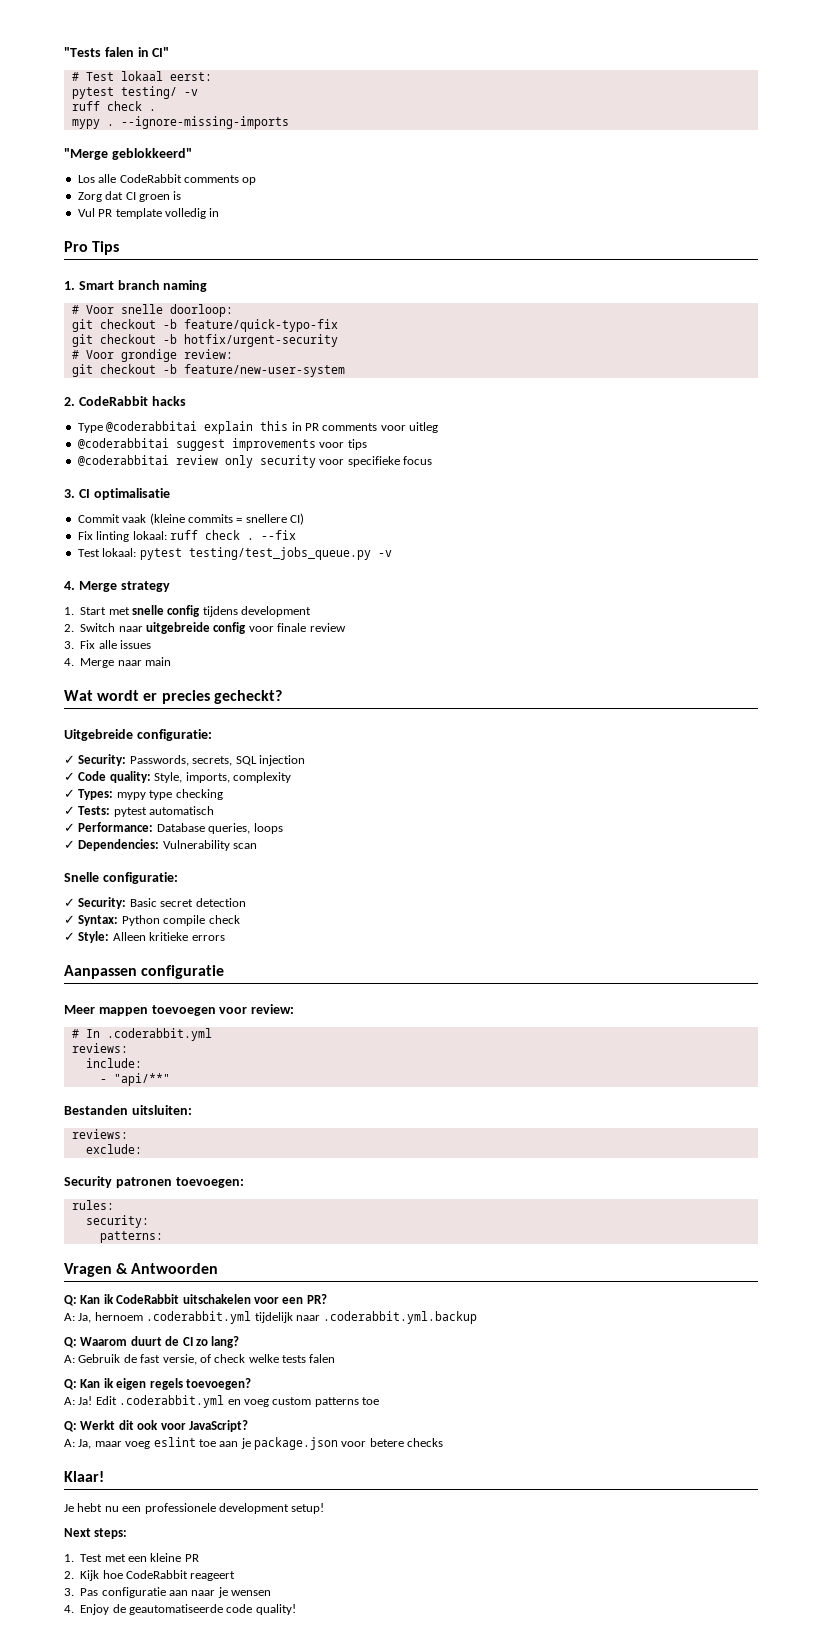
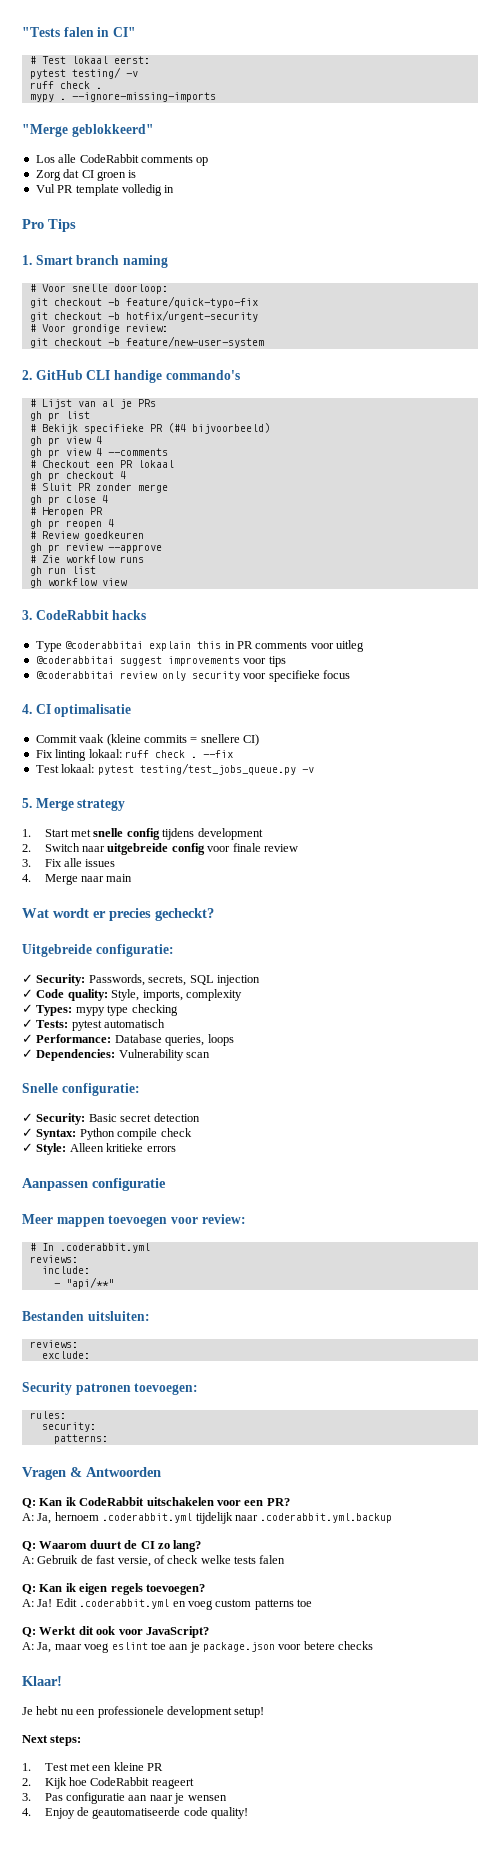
(75, 401) none -> [35,370,240,383] [29,399,156,409] [29,411,90,421] [29,423,270,434] [29,436,102,446] [29,448,168,458] [29,460,174,468] [29,471,126,481] [29,483,168,493] [29,495,108,505] [29,507,103,517] [29,519,114,529] [29,531,144,541] [29,543,162,553] [29,555,144,563] [29,566,96,576] [29,578,127,588] [22,610,32,620] GitHub CLI handige commando's // # Lijst van al je PRs // gh pr list // # Bekijk specifieke PR (#4 bijvoorbeeld) // gh pr view 4 // gh pr view 4 --comments // # Checkout een PR lokaal // gh pr checkout 4 // # Sluit PR zonder merge // gh pr close 4 // # Heropen PR // gh pr reopen 4 // # Review goedkeuren // gh pr review --approve // # Zie workflow runs // gh run list // gh workflow view // 3.
[64,489,75,498] 3. -> [22,704,32,714] 4.
[64,581,75,590] 4. -> [22,798,32,808] 5.

